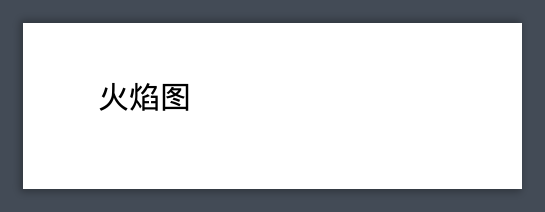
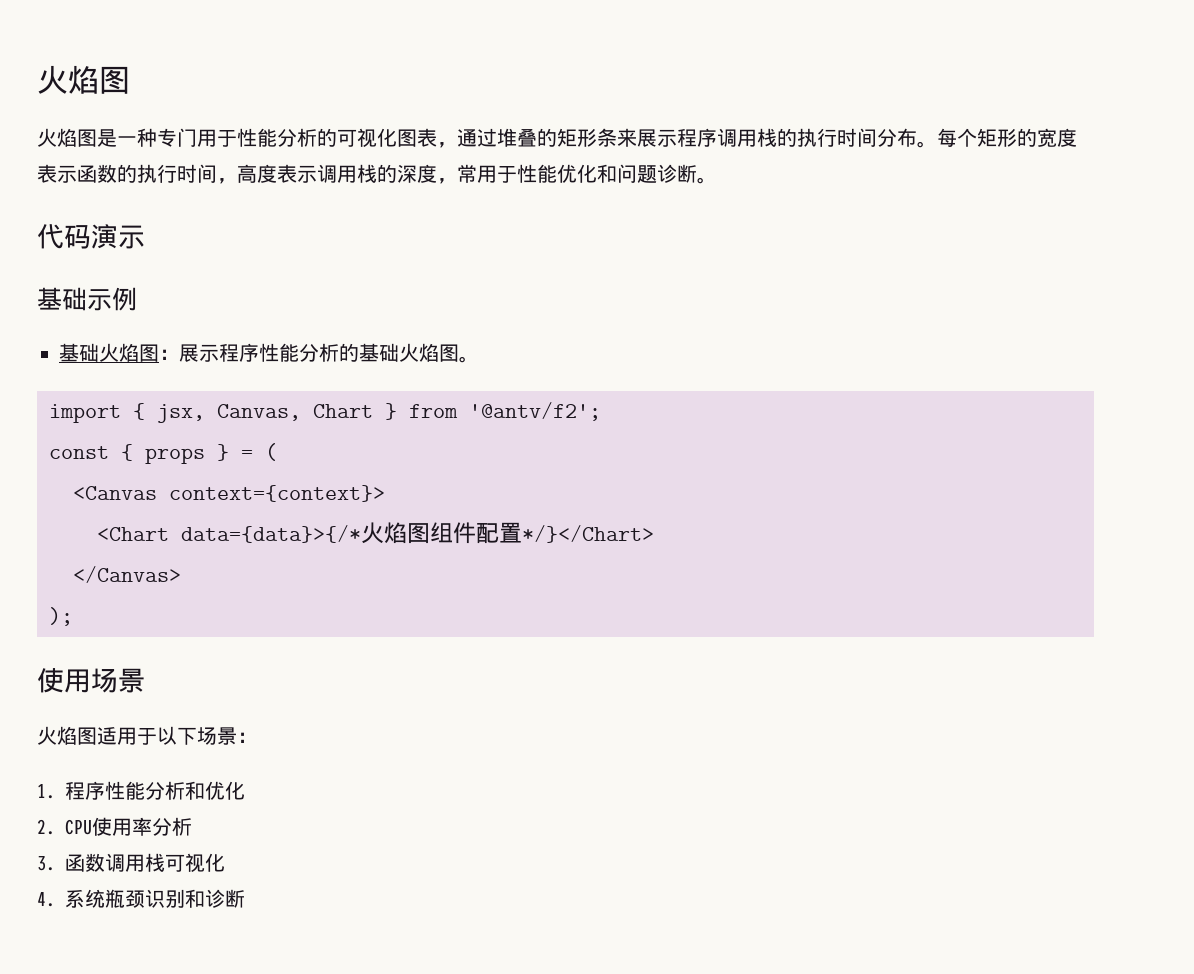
[98,82,191,111] 火焰图 -> [37,65,130,94] [37,128,1077,148] [37,164,717,184] [37,224,145,249] [37,287,137,311] [59,343,479,363] [49,402,601,423] [49,443,277,464] [73,485,385,502] [97,522,654,544] [73,566,181,583] [49,607,73,626] [37,668,145,693] [37,726,257,745] [37,781,245,800] [37,817,192,836] [37,853,225,873] [37,889,245,908] 火焰图 // 火焰图是一种专门用于性能分析的可视化图表，通过堆叠的矩形条来展示程序调用栈的执行时间分布。每个矩形的宽度表示函数的执行时间，高度表示调用栈的深度，常用于性能优化和问题诊断。 // 代码演示 // 基础示例 // 基础火焰图：展示程序性能分析的基础火焰图。 // import { jsx, Canvas, Chart } from '@antv/f2'; // const { props } = ( // <Canvas context={context}> // <Chart data={data}>{/*火焰图组件配置*/}</Chart> // </Canvas> // ); // 使用场景 // 火焰图适用于以下场景： // 1.程序性能分析和优化 // 2. CPU使用率分析 // 3.函数调用栈可视化 // 4.系统瓶颈识别和诊断

